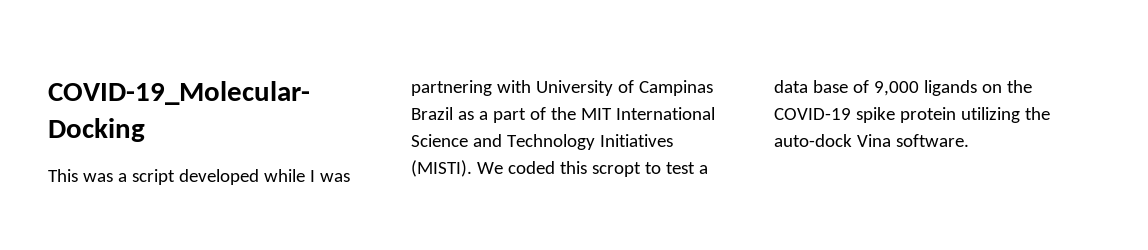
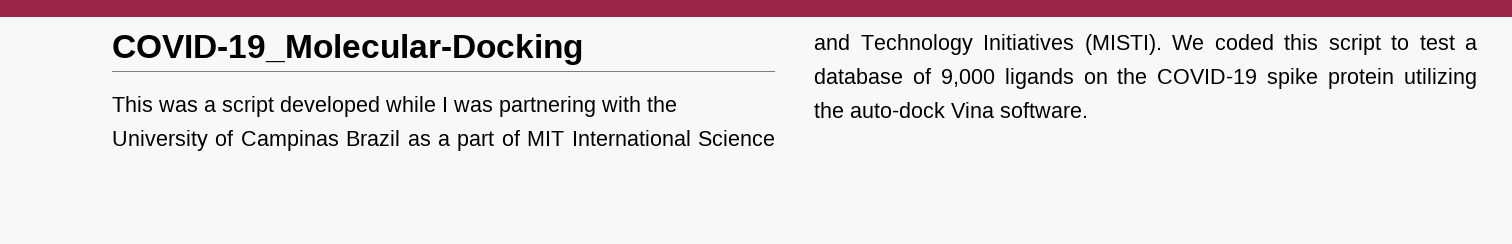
(531, 86) none -> [647,96,677,112] the
[550,107,576,120] the -> (520, 138) none
[591,162,641,177] scropt -> [1328,34,1381,55] script
[774,80,848,93] data base -> [814,68,903,84] database

